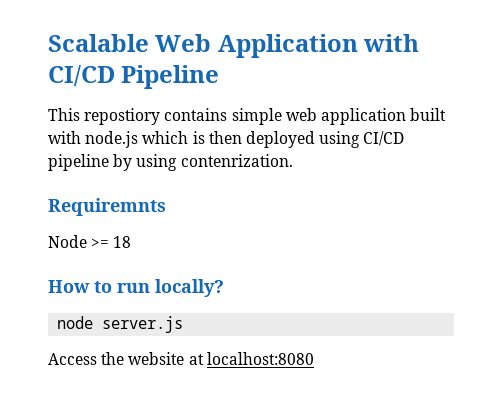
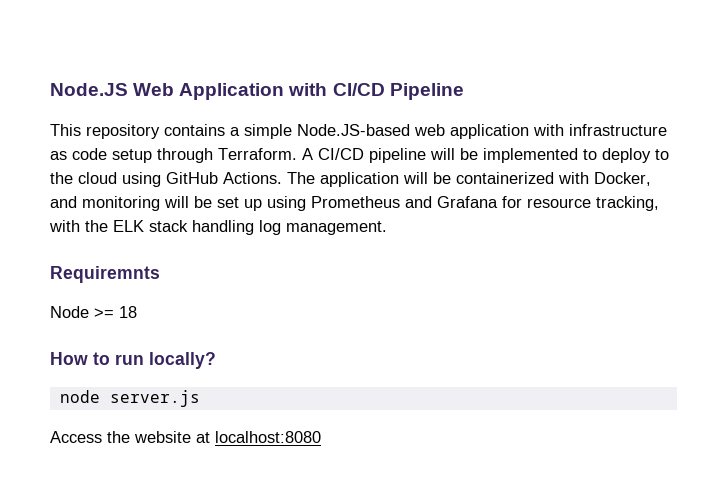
[48,34,149,52] Scalable -> [50,83,128,96] Node.JS
[84,108,447,125] [48,131,405,148] [48,154,293,171] repostiory contains simple web application built with node.js which is then deployed using CI/CD pipeline by using contenrization. -> [86,124,667,139] [50,148,669,163] [50,172,651,187] [50,196,659,211] [49,220,387,235] repository contains a simple Node.JS-based web application with infrastructure as code setup through Terraform. A CI/CD pipeline will be implemented to deploy to the cloud using GitHub Actions. The application will be containerized with Docker, and monitoring will be set up using Prometheus and Grafana for resource tracking, with the ELK stack handling log management.

